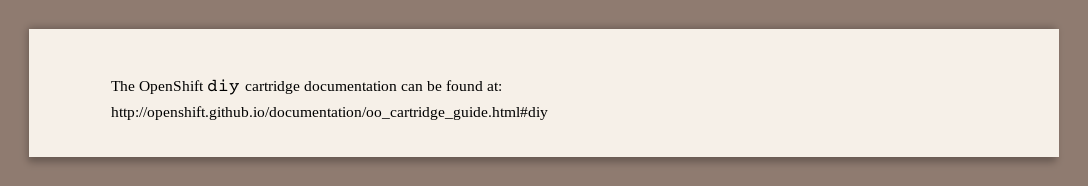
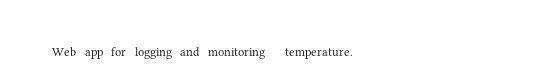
[111,79,503,95] [111,106,548,120] The OpenShift diy cartridge documentation can be found at: // http://openshift.github.io/documentation/oo_cartridge_guide.html#diy -> [52,47,353,59] Web app for logging and monitoring temperature.

